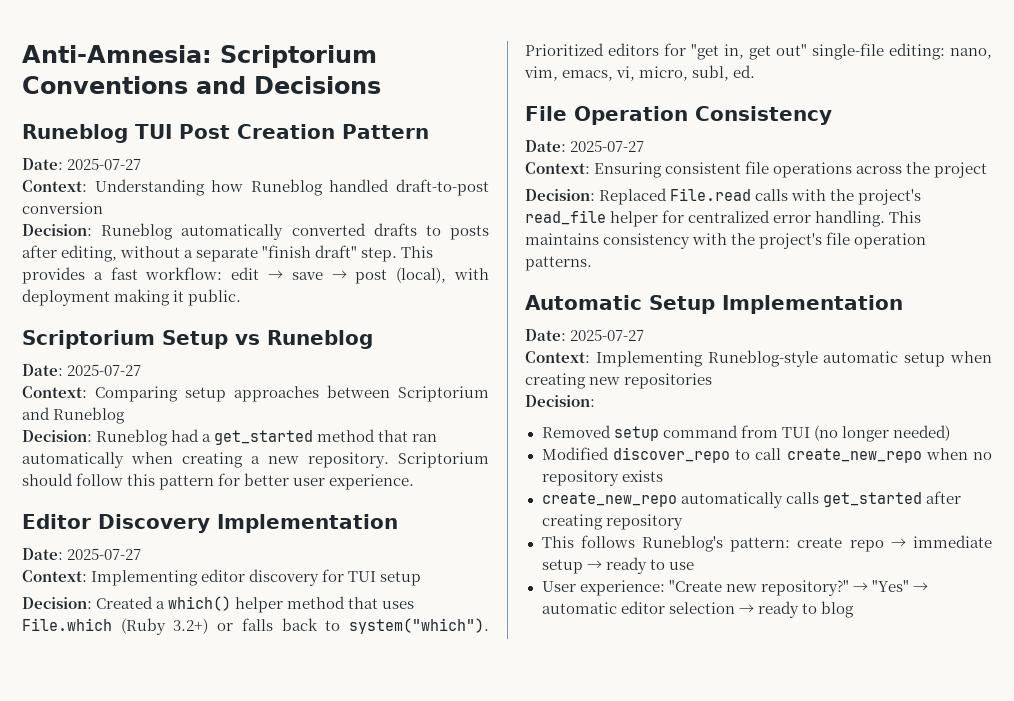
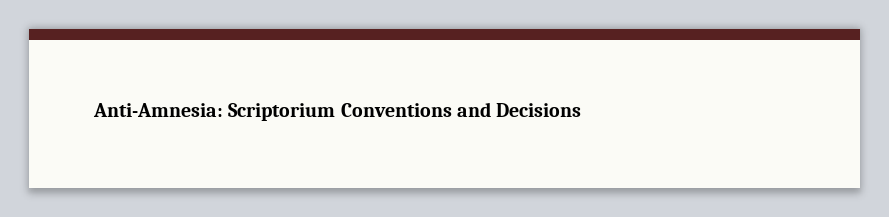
[22,124,429,143] [22,158,142,170] [22,179,489,196] [22,202,103,214] [22,223,490,240] [22,245,434,262] [22,267,490,284] [22,289,242,306] [22,330,373,349] [22,364,142,376] [22,385,489,402] [22,407,126,424] [22,429,438,446] [22,452,489,468] [22,473,415,490] [22,514,398,533] [22,548,142,560] [22,569,422,586] [22,596,415,613] [22,618,490,635] [525,43,992,60] [524,65,756,81] [525,106,832,125] [525,140,645,152] [525,161,988,178] [525,188,922,205] [525,210,922,227] [525,232,927,249] [525,256,592,271] [525,295,903,314] [525,329,645,341] [525,350,992,367] [525,373,713,389] [525,395,595,407] [541,425,950,442] [541,447,992,463] [541,470,663,486] [541,491,961,508] [541,514,683,530] [541,535,992,552] [541,557,694,574] [541,580,928,596] [541,601,854,618] // Runeblog TUI Post Creation Pattern // Date: 2025-07-27 // Context: Understanding how Runeblog handled draft-to-post conversion // Decision: Runeblog automatically converted drafts to posts after editing, without a separate "finish draft" step. This provides a fast workflow: edit → save → post (local), with deployment making it public. // Scriptorium Setup vs Runeblog // Date: 2025-07-27 // Context: Comparing setup approaches between Scriptorium and Runeblog // Decision: Runeblog had a get_started method that ran automatically when creating a new repository. Scriptorium should follow this pattern for better user experience. // Editor Discovery Implementation // Date: 2025-07-27 // Context: Implementing editor discovery for TUI setup // Decision: Created a which() helper method that uses File.which (Ruby 3.2+) or falls back to system("which"). Prioritized editors for "get in, get out" single-file editing: nano, vim, emacs, vi, micro, subl, ed. // File Operation Consistency // Date: 2025-07-27 // Context: Ensuring consistent file operations across the project // Decision: Replaced File.read calls with the project's read_file helper for centralized error handling. This maintains consistency with the project's file operation patterns. // Automatic Setup Implementation // Date: 2025-07-27 // Context: Implementing Runeblog-style automatic setup when creating new repositories // Decision: // Removed setup command from TUI (no longer needed) // Modified discover_repo to call create_new_repo when no repository exists // create_new_repo automatically calls get_started after creating repository // This follows Runeblog's pattern: create repo → immediate setup → ready to use // User experience: "Create new repository?" → "Yes" → automatic editor selection → ready to blog -> (582, 110) none

